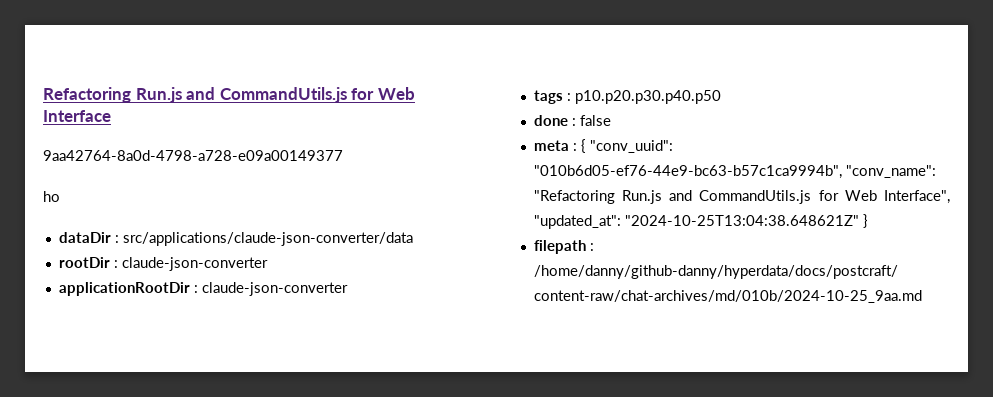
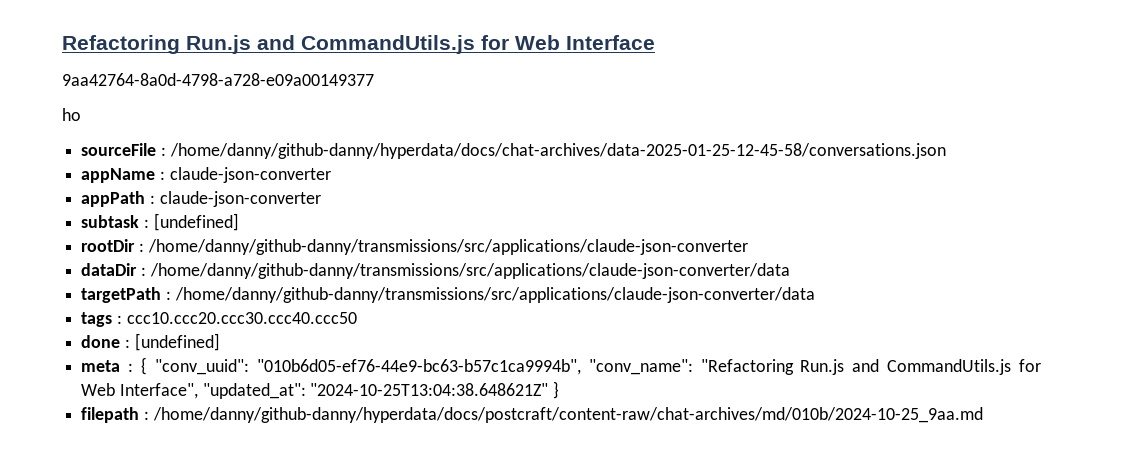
[58,232,413,246] [58,257,268,271] [58,282,348,296] dataDir : src/applications/claude-json-converter/data // rootDir : claude-json-converter // applicationRootDir : claude-json-converter -> [81,143,946,159] [81,167,331,183] [81,191,321,207] [81,213,239,231] [81,239,748,255] [81,263,790,279] [81,287,815,303] sourceFile : /home/danny/github-danny/hyperdata/docs/chat-archives/data-2025-01-25-12-45-58/conversations.json // appName : claude-json-converter // appPath : claude-json-converter // subtask : [undefined] // rootDir : /home/danny/github-danny/transmissions/src/applications/claude-json-converter // dataDir : /home/danny/github-danny/transmissions/src/applications/claude-json-converter/data // targetPath : /home/danny/github-danny/transmissions/src/applications/claude-json-converter/data
[574,90,721,104] p10.p20.p30.p40.p50 -> [126,312,357,324] ccc10.ccc20.ccc30.ccc40.ccc50
[579,115,611,126] false -> [134,333,220,351] [undefined]

